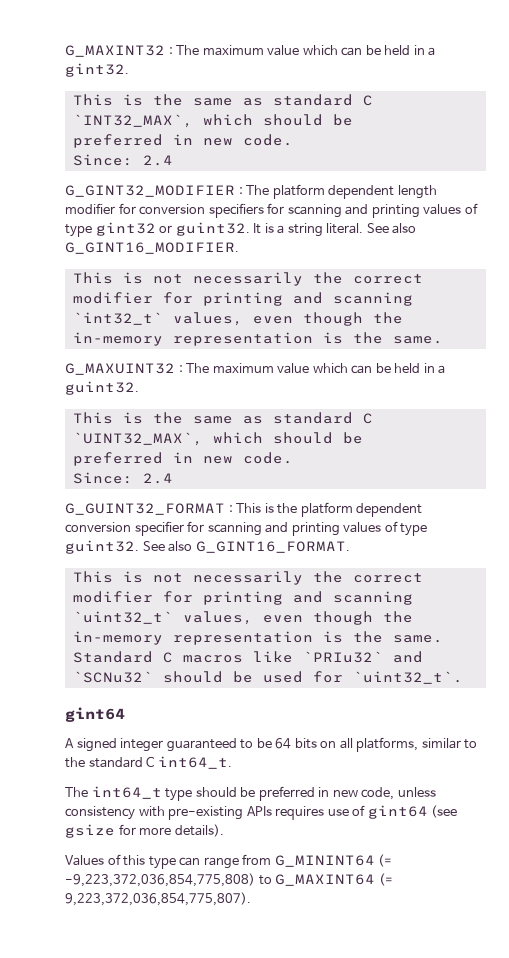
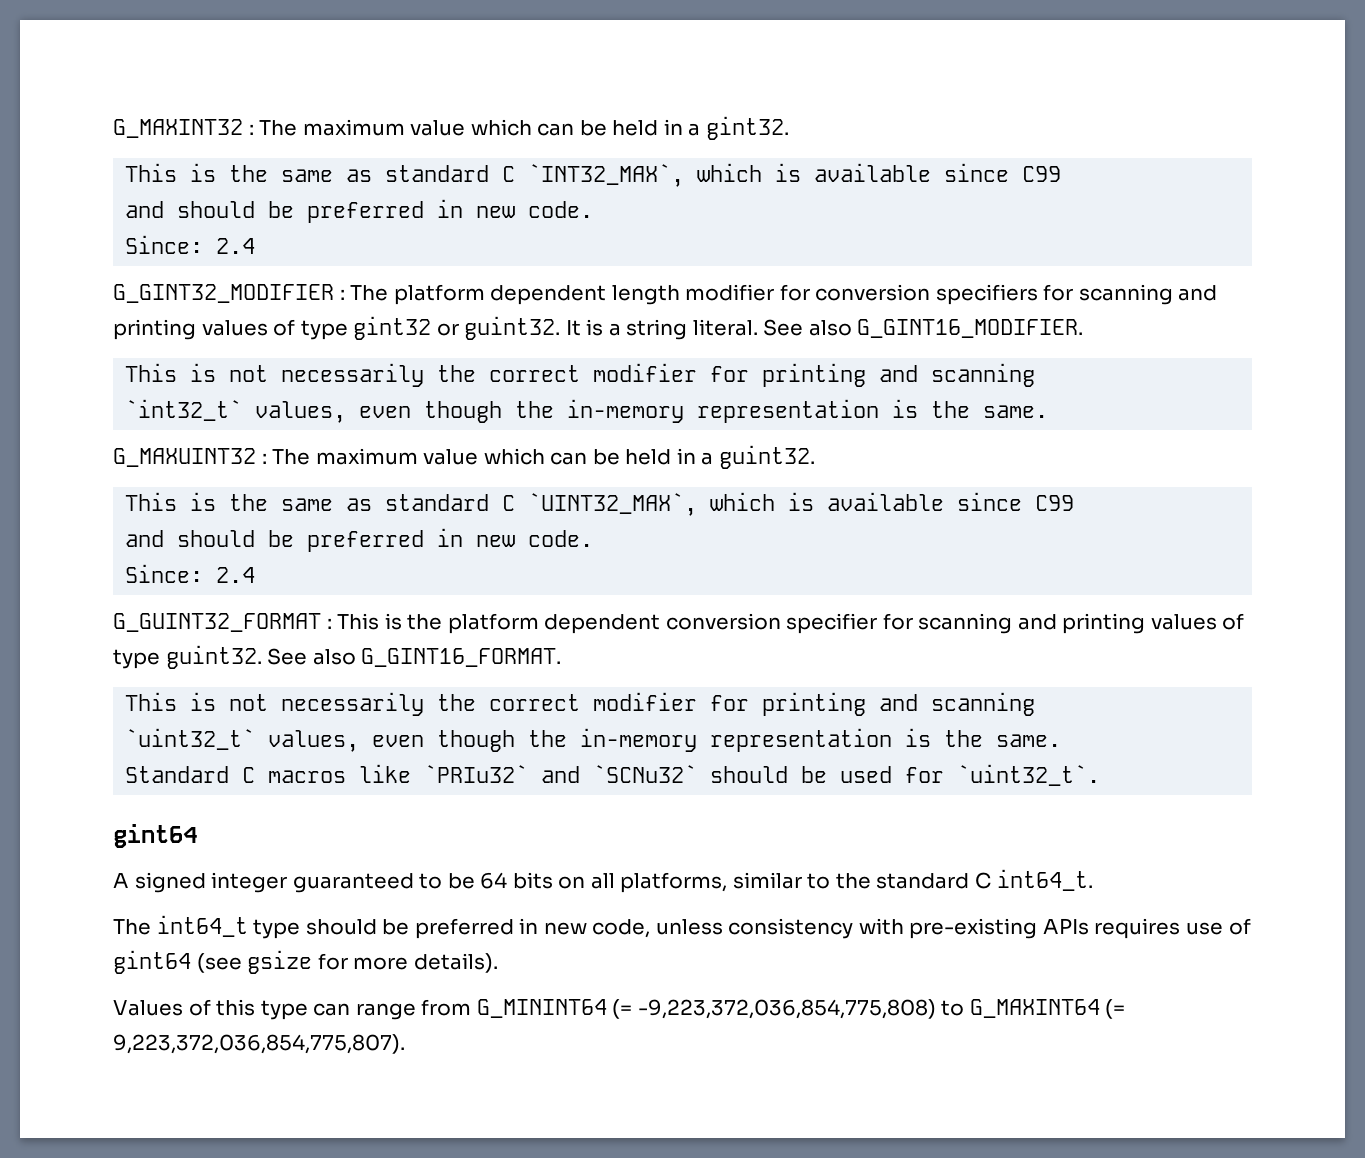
[262,114,353,126] should be // -> [775,163,1062,182] [125,201,295,218] is available since C99 // and should be
[272,432,363,444] should be // -> [788,492,1075,511] [125,530,295,547] is available since C99 // and should be

